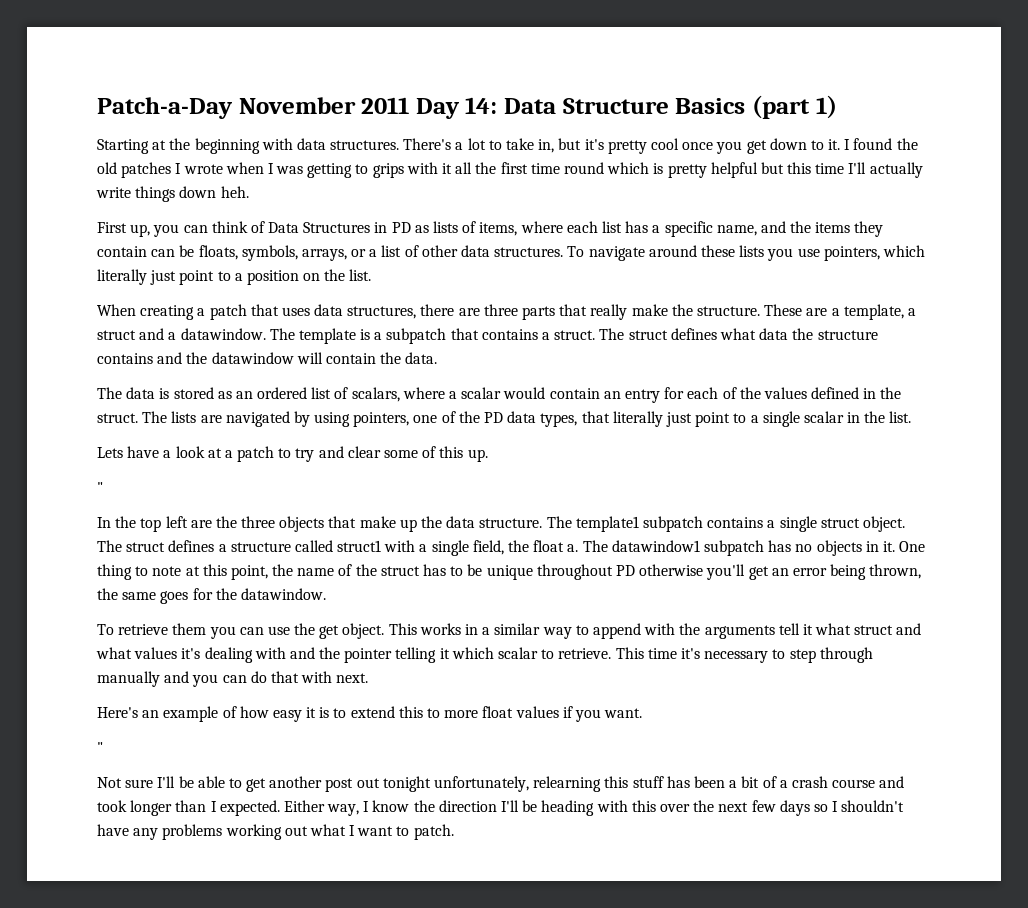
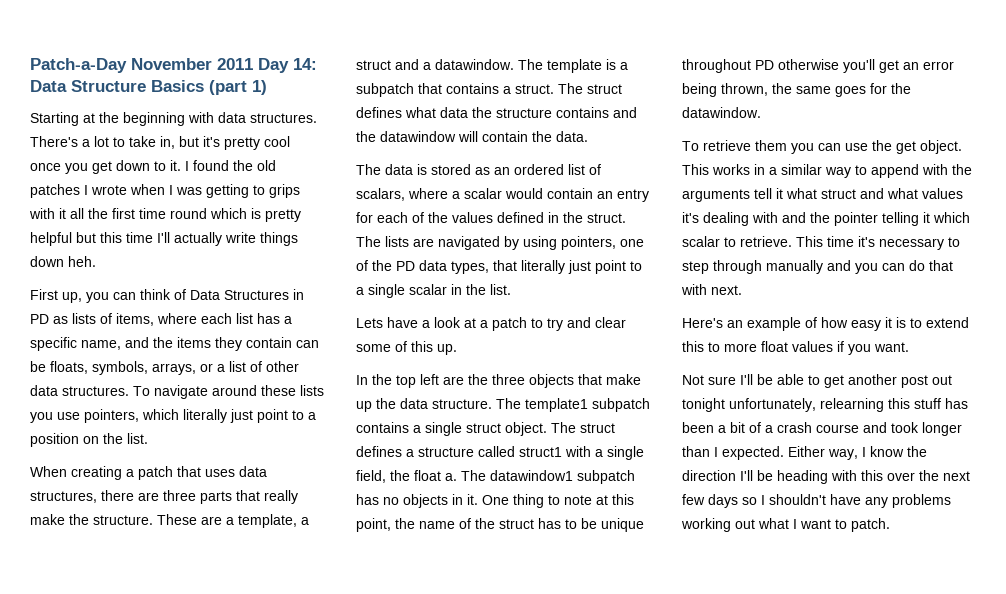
[97,482,103,493] // " -> (457, 349) none
[97,742,103,753] // " -> (909, 347) none

